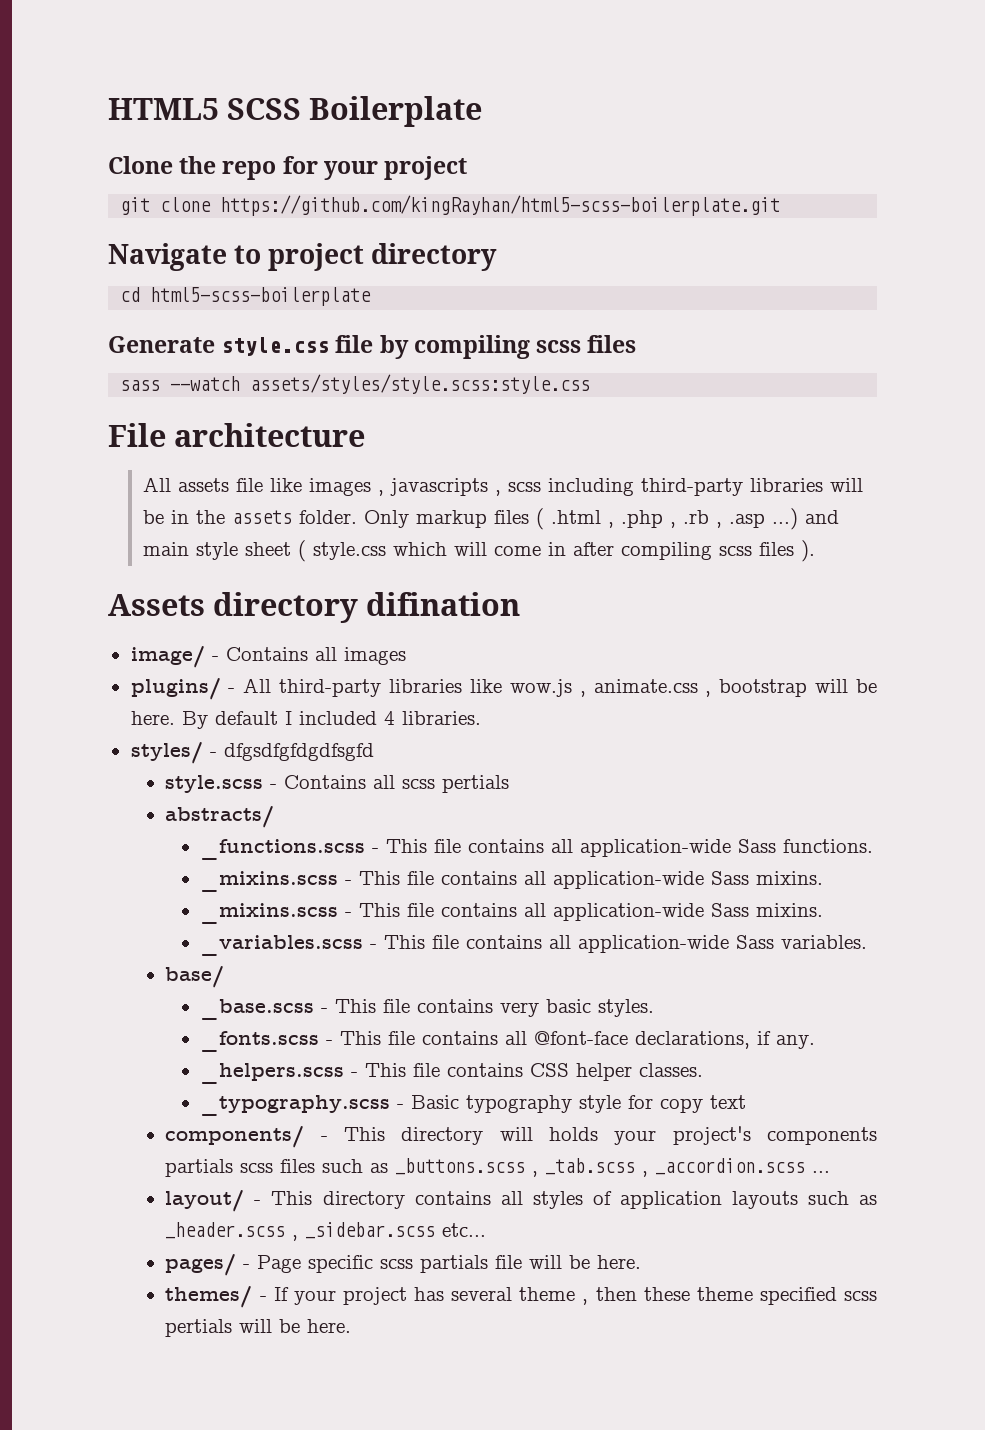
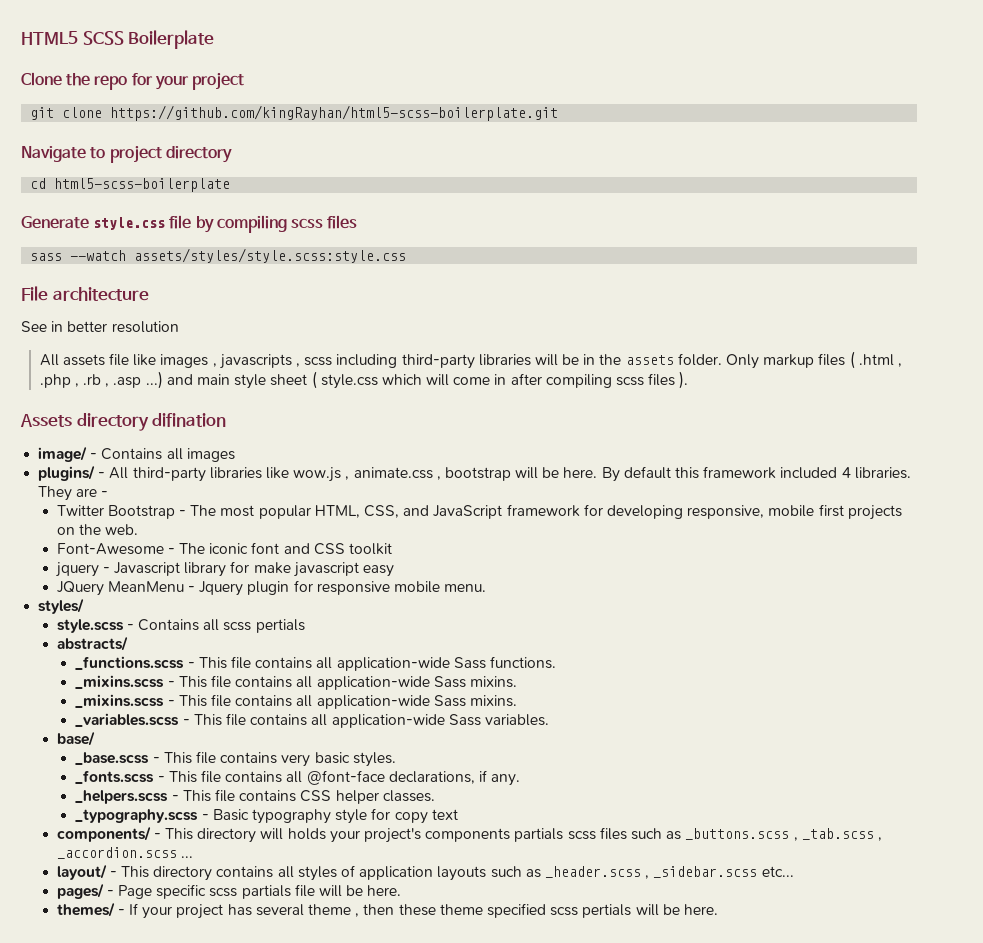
(366, 435) none -> [21,321,179,333] // See in better resolution
[284,711,292,725] I -> [675,466,777,479] this framework
(481, 718) none -> [38,486,109,501] [56,504,902,520] [56,524,139,535] [56,542,393,555] [55,561,395,577] [56,580,487,596] They are - // Twitter Bootstrap - The most popular HTML, CSS, and JavaScript framework for developing responsive, mobile first projects on the web. // Font-Awesome - The iconic font and CSS toolkit // jquery - Javascript library for make javascript easy // JQuery MeanMenu - Jquery plugin for responsive mobile menu.
[209,743,374,761] - dfgsdfgfdgdfsgfd -> (85, 606) none

